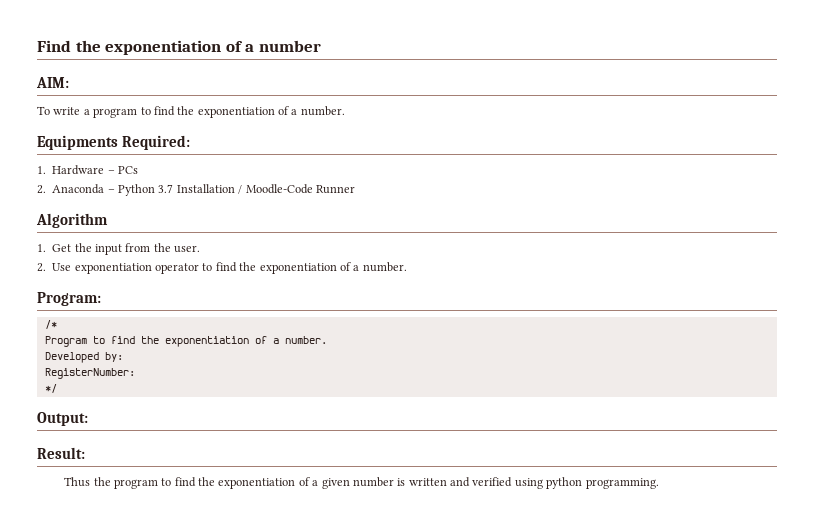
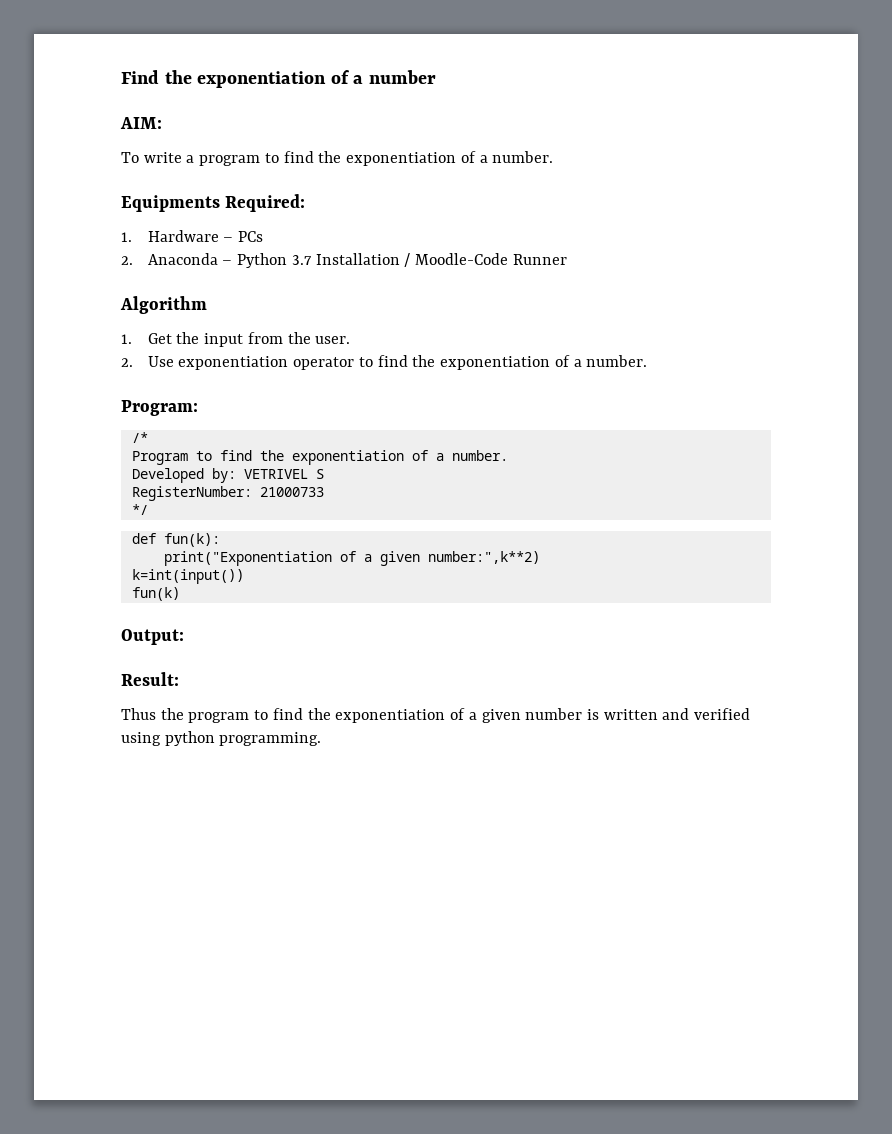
(123, 357) none -> [243,469,324,479] VETRIVEL S
(135, 373) none -> [259,487,324,497] 21000733
(57, 388) none -> [131,533,220,547] [163,551,540,566] [131,569,244,584] [131,587,180,601] // def fun(k): // print("Exponentiation of a given number:",k**2) // k=int(input()) // fun(k)

